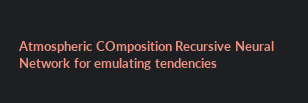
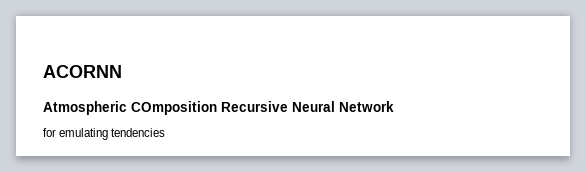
(18, 47) none -> [43,65,122,78] ACORNN //
(70, 63) none -> (394, 106) //

